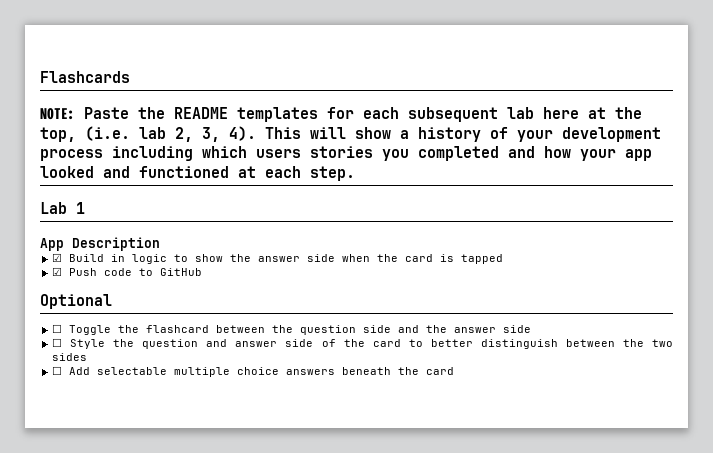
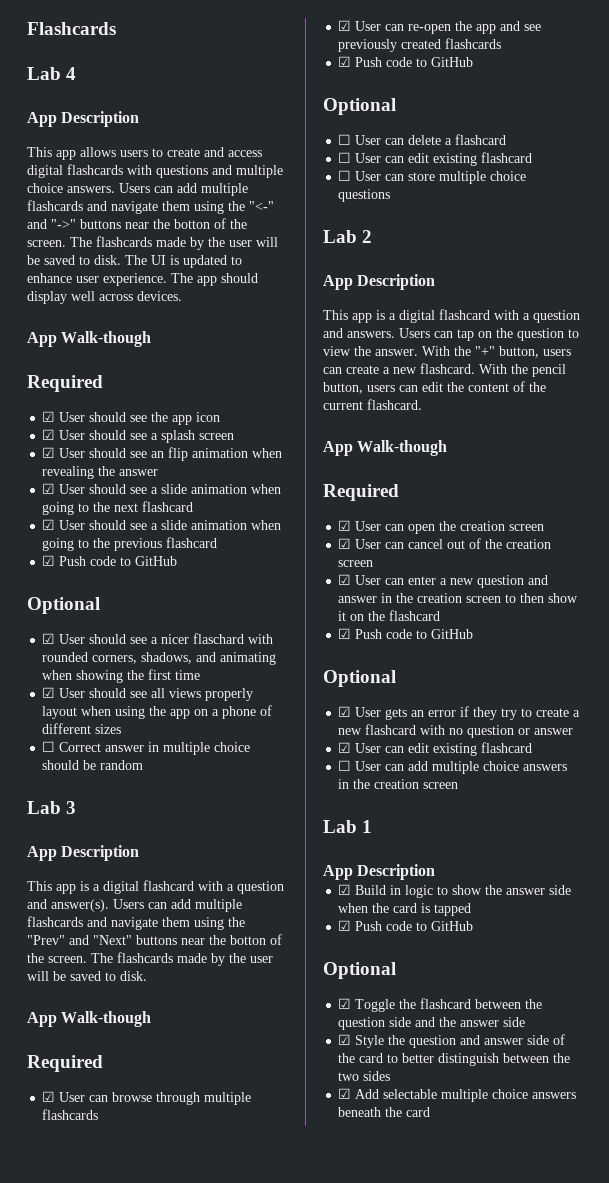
[40,107,642,122] [40,126,661,142] [40,146,652,161] [40,166,355,181] NOTE: Paste the README templates for each subsequent lab here at the top, (i.e. lab 2, 3, 4). This will show a history of your development process including which users stories you completed and how your app looked and functioned at each step. -> [27,67,77,80] [27,111,140,127] [27,147,262,160] [27,164,283,178] [27,183,248,196] [27,200,274,214] [27,218,247,229] [27,236,278,250] [27,255,242,268] [27,273,258,286] [27,291,182,304] [27,331,152,347] [27,375,103,392] [42,411,221,425] [42,429,235,443] [42,447,283,461] [42,466,159,479] [42,483,282,494] [42,501,194,515] [42,519,282,530] [42,537,218,551] [42,555,178,566] [27,597,100,614] [42,633,274,644] [42,652,277,665] [42,669,201,683] [42,687,254,701] [42,705,273,719] [42,723,122,734] [42,741,251,755] [42,760,144,770] [27,801,77,814] [27,845,140,861] [27,880,284,894] [27,899,242,912] [27,916,245,930] [27,934,282,945] [27,952,273,966] [27,971,147,981] [27,1011,152,1027] [27,1055,103,1072] [42,1091,252,1105] [42,1109,99,1120] [338,20,542,34] [338,38,502,52] [338,56,474,67] [323,98,396,115] [338,134,507,145] [338,152,533,166] [338,170,527,184] [338,189,391,202] [323,230,373,243] [323,274,436,290] [323,309,580,323] [323,328,579,341] [323,346,571,358] [323,363,566,377] [323,381,546,394] [323,399,422,410] [323,440,448,456] [323,484,399,501] [338,520,545,534] [338,538,552,549] [338,560,374,567] [338,574,549,588] [338,593,579,603] [338,610,441,621] [338,628,474,639] [323,670,396,687] [338,706,581,720] [338,724,574,738] [338,742,533,756] [338,760,568,774] [338,779,459,789] Lab 4 // App Description // This app allows users to create and access digital flashcards with questions and multiple choice answers. Users can add multiple flashcards and navigate them using the "<-" and "->" buttons near the botton of the screen. The flashcards made by the user will be saved to disk. The UI is updated to enhance user experience. The app should display well across devices. // App Walk-though // Required // ☑ User should see the app icon // ☑ User should see a splash screen // ☑ User should see an flip animation when revealing the answer // ☑ User should see a slide animation when going to the next flashcard // ☑ User should see a slide animation when going to the previous flashcard // ☑ Push code to GitHub // Optional // ☑ User should see a nicer flaschard with rounded corners, shadows, and animating when showing the first time // ☑ User should see all views properly layout when using the app on a phone of different sizes // ☐ Correct answer in multiple choice should be random // Lab 3 // App Description // This app is a digital flashcard with a question and answer(s). Users can add multiple flashcards and navigate them using the "Prev" and "Next" buttons near the botton of the screen. The flashcards made by the user will be saved to disk. // App Walk-though // Required // ☑ User can browse through multiple flashcards // ☑ User can re-open the app and see previously created flashcards // ☑ Push code to GitHub // Optional // ☐ User can delete a flashcard // ☐ User can edit existing flashcard // ☐ User can store multiple choice questions // Lab 2 // App Description // This app is a digital flashcard with a question and answers. Users can tap on the question to view the answer. With the "+" button, users can create a new flashcard. With the pencil button, users can edit the content of the current flashcard. // App Walk-though // Required // ☑ User can open the creation screen // ☑ User can cancel out of the creation screen // ☑ User can enter a new question and answer in the creation screen to then show it on the flashcard // ☑ Push code to GitHub // Optional // ☑ User gets an error if they try to create a new flashcard with no question or answer // ☑ User can edit existing flashcard // ☐ User can add multiple choice answers in the creation screen
[52,324,63,333] ☐ -> [338,998,352,1009] ☑
[52,338,63,347] ☐ -> [338,1034,352,1045] ☑
[52,366,63,375] ☐ -> [338,1088,352,1099] ☑

